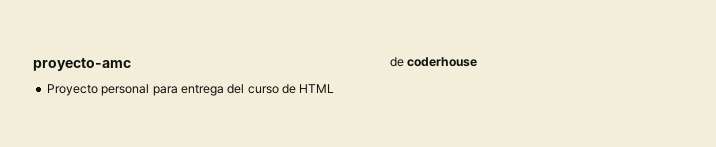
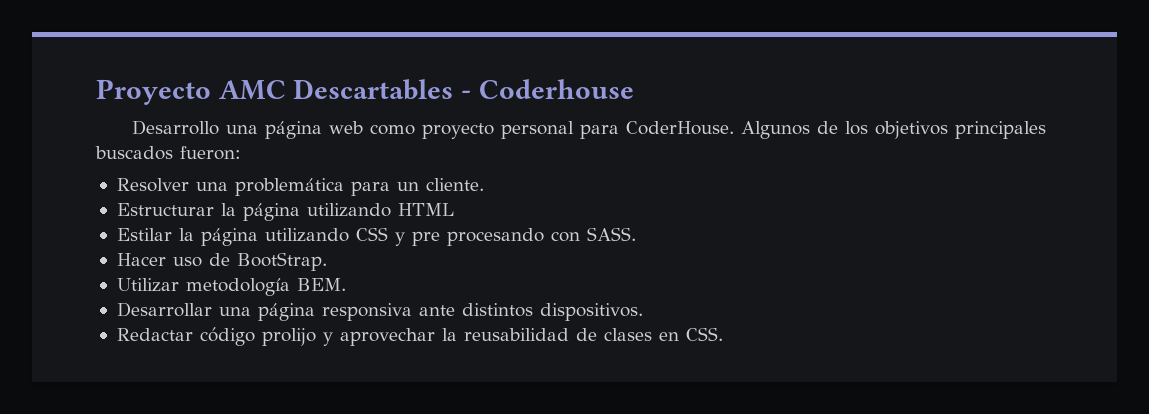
[33,58,131,71] [46,84,335,96] [389,57,478,67] proyecto-amc // Proyecto personal para entrega del curso de HTML de coderhouse -> [96,79,634,105] [132,120,1047,139] [95,146,241,160] [116,178,484,196] [116,203,454,221] [116,227,636,246] [116,252,327,271] [116,278,346,296] [116,302,643,321] [116,327,723,346] Proyecto AMC Descartables - Coderhouse // Desarrollo una página web como proyecto personal para CoderHouse. Algunos de los objetivos principales buscados fueron: // Resolver una problemática para un cliente. // Estructurar la página utilizando HTML // Estilar la página utilizando CSS y pre procesando con SASS. // Hacer uso de BootStrap. // Utilizar metodología BEM. // Desarrollar una página responsiva ante distintos dispositivos. // Redactar código prolijo y aprovechar la reusabilidad de clases en CSS.

